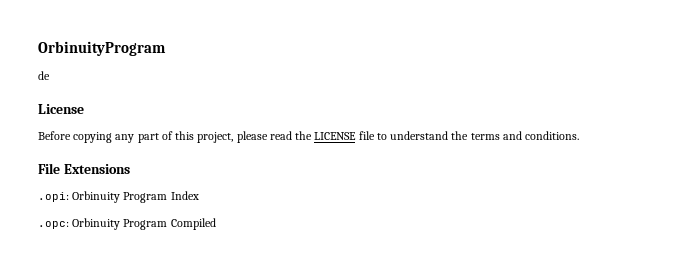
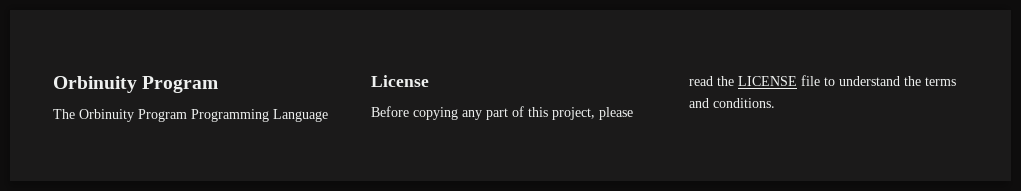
[38,41,166,56] [38,71,50,80] OrbinuityProgram // de -> [53,76,219,93] [53,109,328,122] Orbinuity Program // The Orbinuity Program Programming Language
[38,163,130,174] [38,191,199,203] [38,218,216,230] // File Extensions // .opi: Orbinuity Program Index // .opc: Orbinuity Program Compiled -> (775, 103) none

